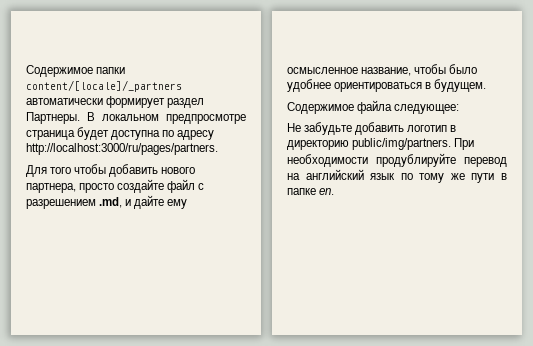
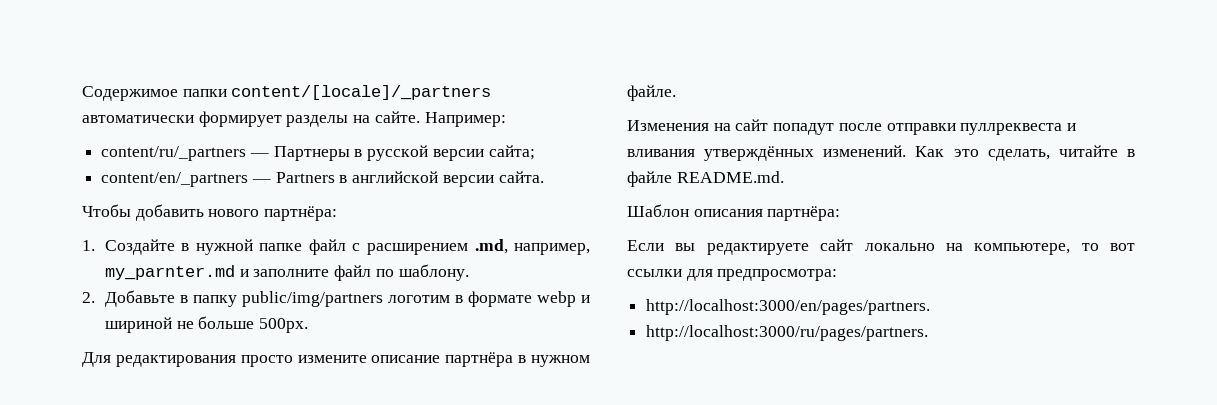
[167,98,205,108] [26,112,246,124] [26,127,215,140] [26,143,218,155] [26,164,196,177] [26,179,205,193] [26,195,188,209] [287,64,478,76] [287,79,487,92] [287,100,460,114] [287,122,457,135] [287,138,475,150] [287,153,507,167] [287,169,507,183] [287,188,335,195] раздел Партнеры. В локальном предпросмотре страница будет доступна по адресу http://localhost:3000/ru/pages/partners. // Для того чтобы добавить нового партнера, просто создайте файл с разрешением .md, и дайте ему осмысленное название, чтобы было удобнее ориентироваться в будущем. // Содержимое файла следующее: // Не забудьте добавить логотип в директорию public/img/partners. При необходимости продублируйте перевод на английский язык по тому же пути в папке en. -> [286,111,506,127] [101,145,535,161] [101,171,544,187] [82,204,338,221] [82,239,590,255] [104,264,469,281] [82,290,590,307] [104,316,309,333] [82,352,590,367] [627,85,676,101] [627,119,1077,135] [627,145,1135,161] [627,171,784,187] [627,204,841,221] [627,239,1135,255] [627,269,838,281] [646,299,931,315] [646,325,929,341] разделы на сайте. Например: // content/ru/_partners — Партнеры в русской версии сайта; // content/en/_partners — Partners в английской версии сайта. // Чтобы добавить нового партнёра: // 1. Создайте в нужной папке файл с расширением .md, например, my_parnter.md и заполните файл по шаблону. // 2. Добавьте в папку public/img/partners логотим в формате webp и шириной не больше 500px. // Для редактирования просто измените описание партнёра в нужном файле. // Изменения на сайт попадут после отправки пуллреквеста и вливания утверждённых изменений. Как это сделать, читайте в файле README.md. // Шаблон описания партнёра: // Если вы редактируете сайт локально на компьютере, то вот ссылки для предпросмотра: // http://localhost:3000/en/pages/partners. // http://localhost:3000/ru/pages/partners.

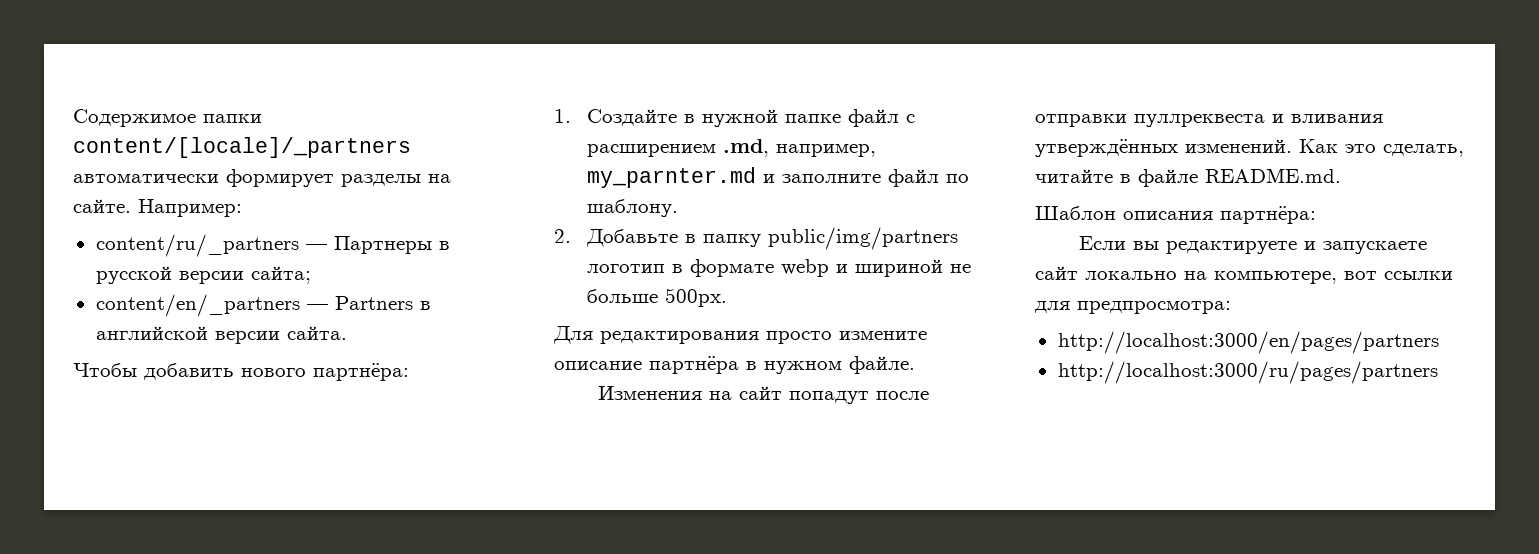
[387,295,450,303] логотим -> [586,264,665,273] логотип
(809, 249) none -> [1303,241,1427,254] и запускаете
[1081,243,1099,251] то -> (1337, 277) none
[646,299,931,315] [646,325,929,341] http://localhost:3000/en/pages/partners. // http://localhost:3000/ru/pages/partners. -> [1057,331,1439,354] [1057,361,1438,384] http://localhost:3000/en/pages/partners // http://localhost:3000/ru/pages/partners

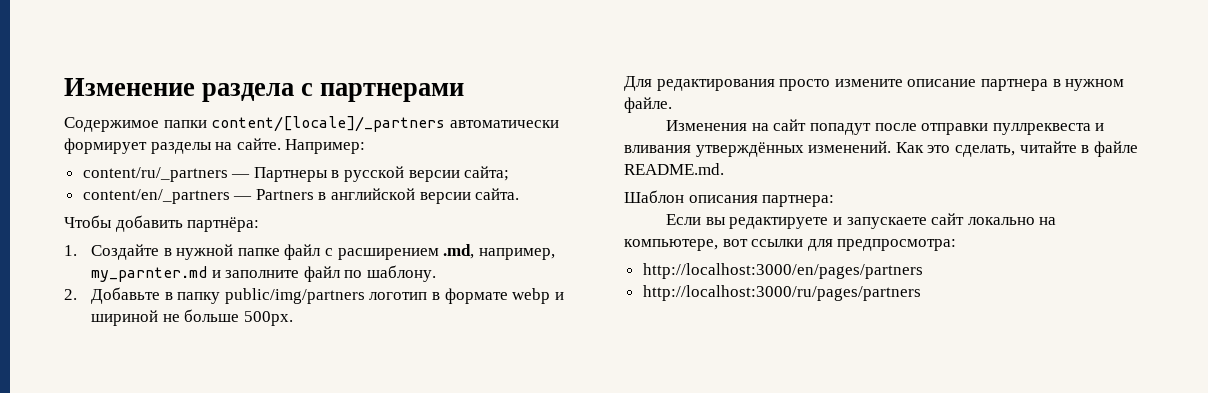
(73, 118) none -> [64,78,465,102] Изменение раздела с партнерами //
[241,368,306,377] нового -> (183, 223) none
[649,356,739,374] партнёра -> [980,79,1048,91] партнера
[1220,206,1316,224] партнёра: -> [762,195,835,207] партнера:

